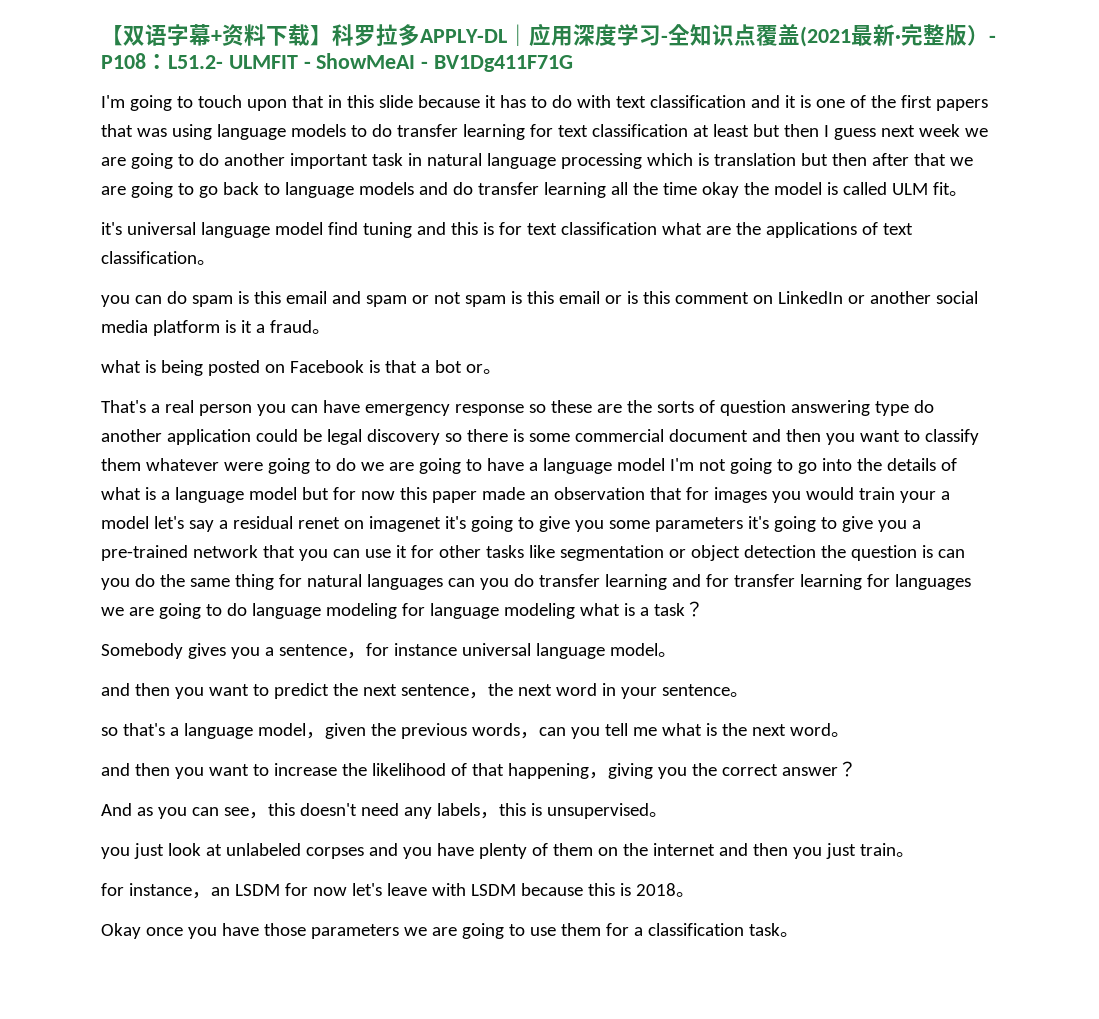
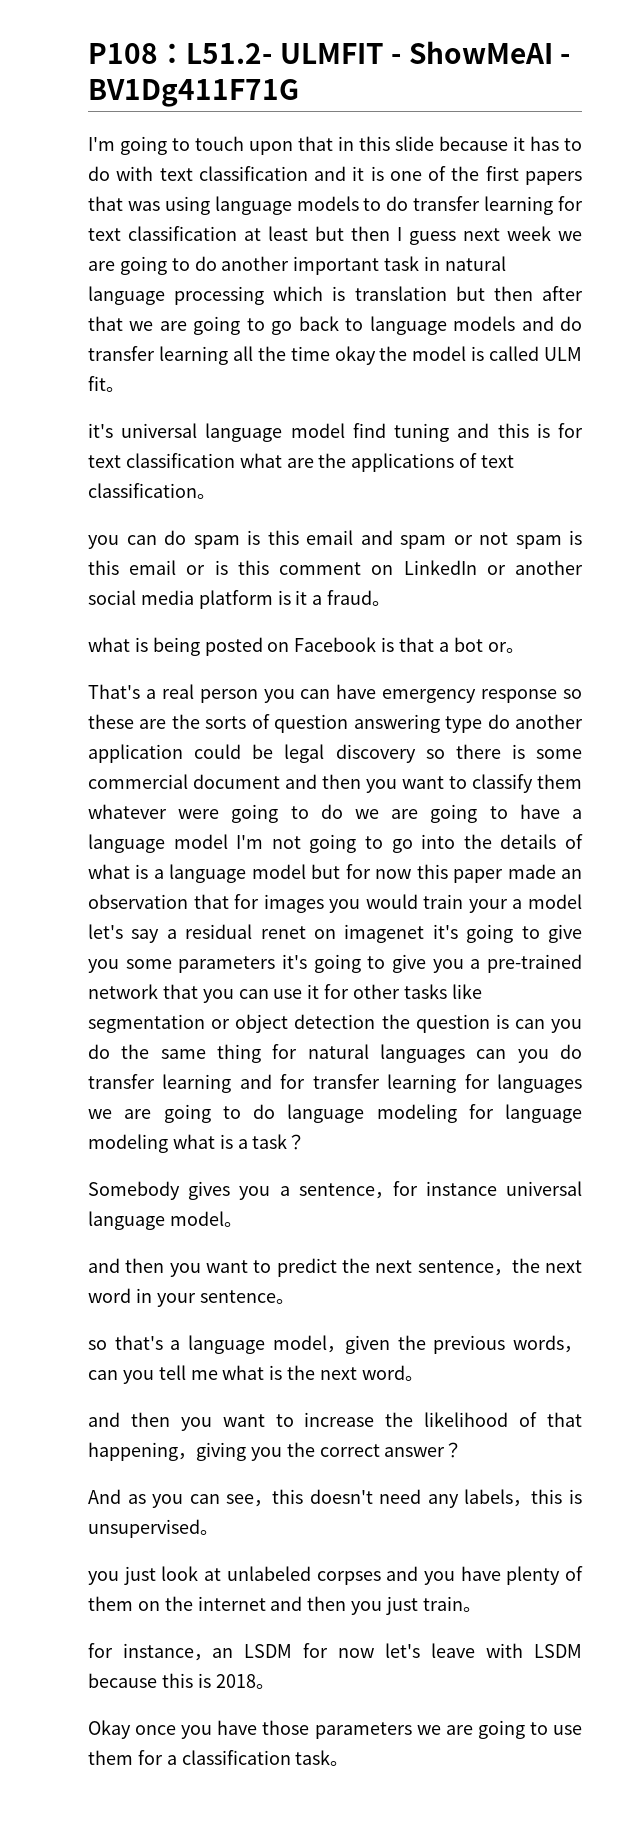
[101,23,996,47] 【双语字幕+资料下载】科罗拉多APPLY-DL｜应用深度学习-全知识点覆盖(2021最新·完整版）- -> (88, 53) none

